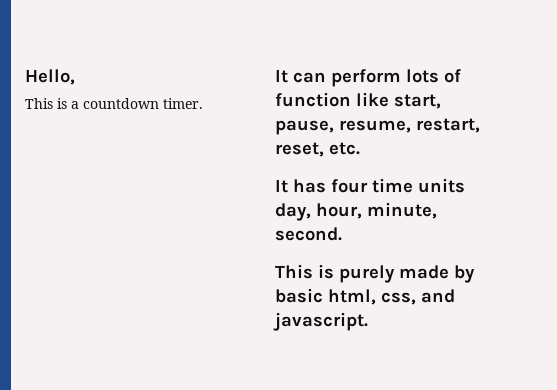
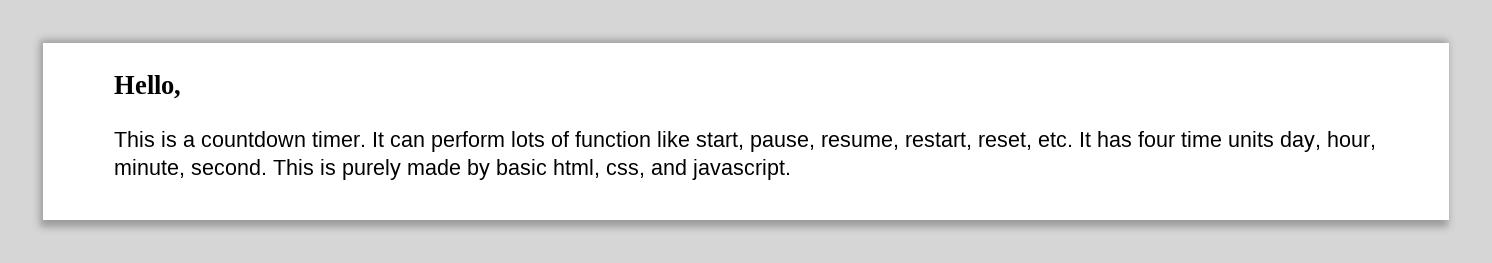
(203, 103) // -> (366, 139) none
(360, 148) // -> (1073, 139) none
(342, 234) // -> (267, 167) none

